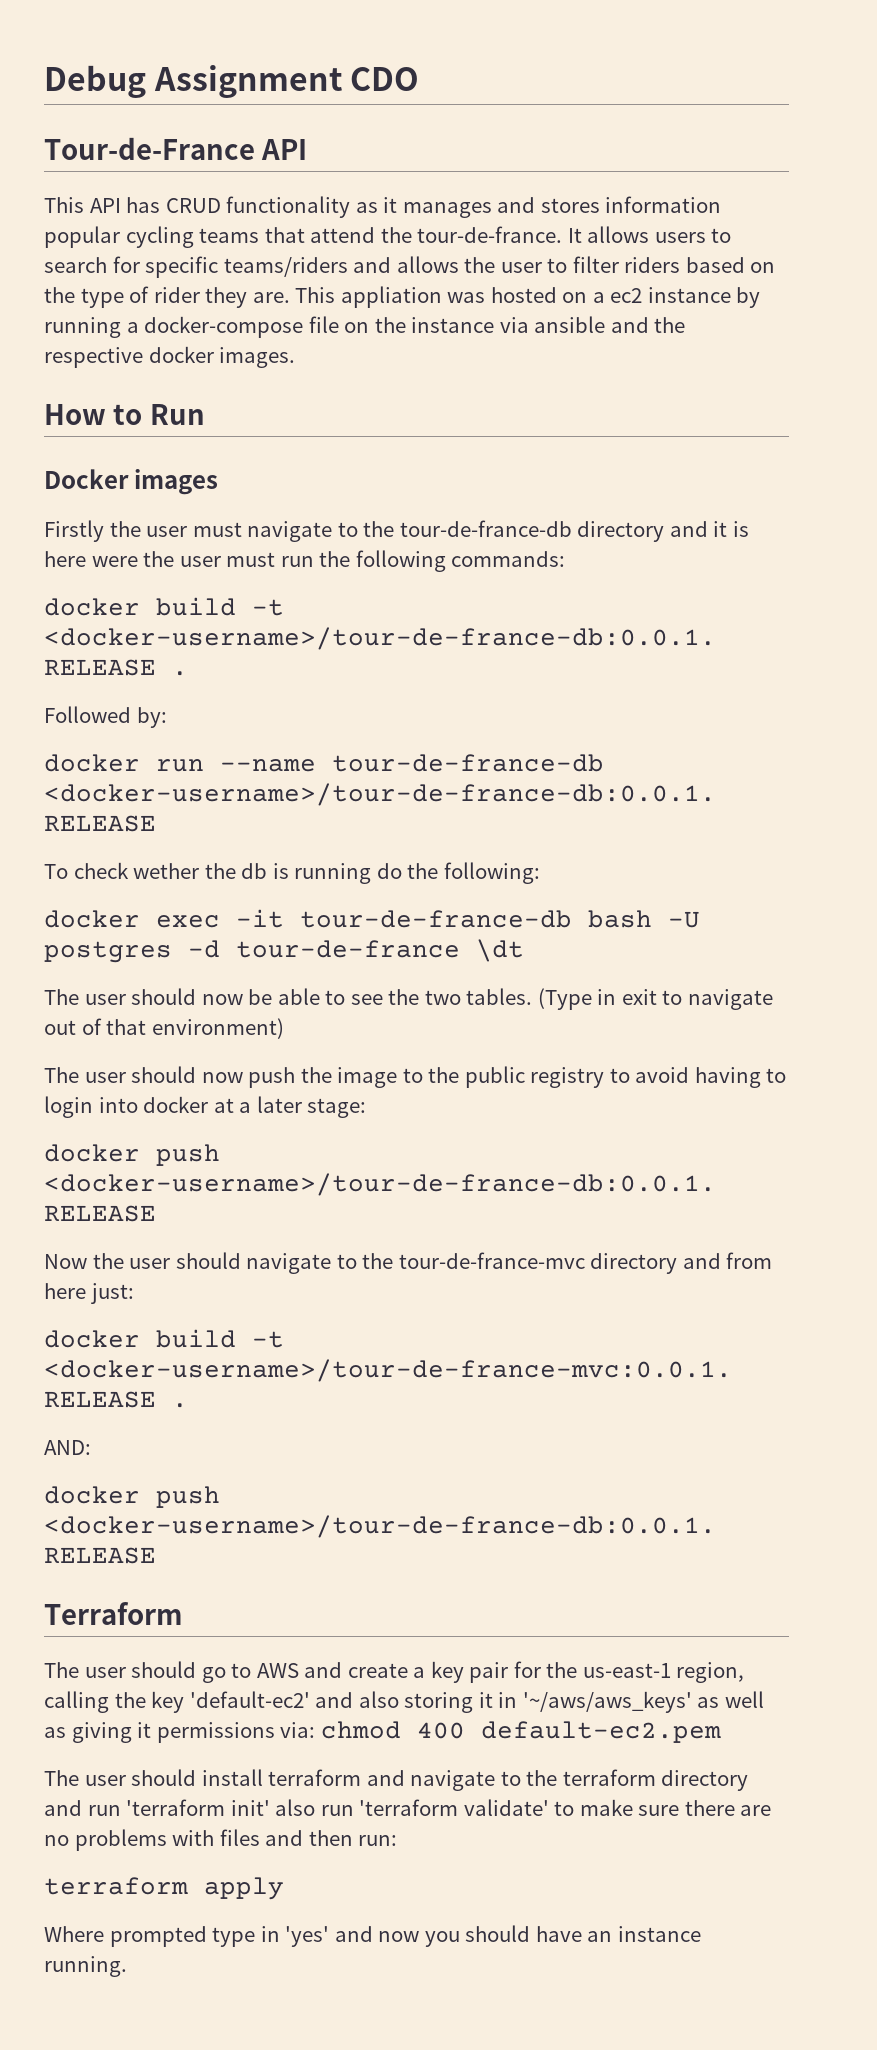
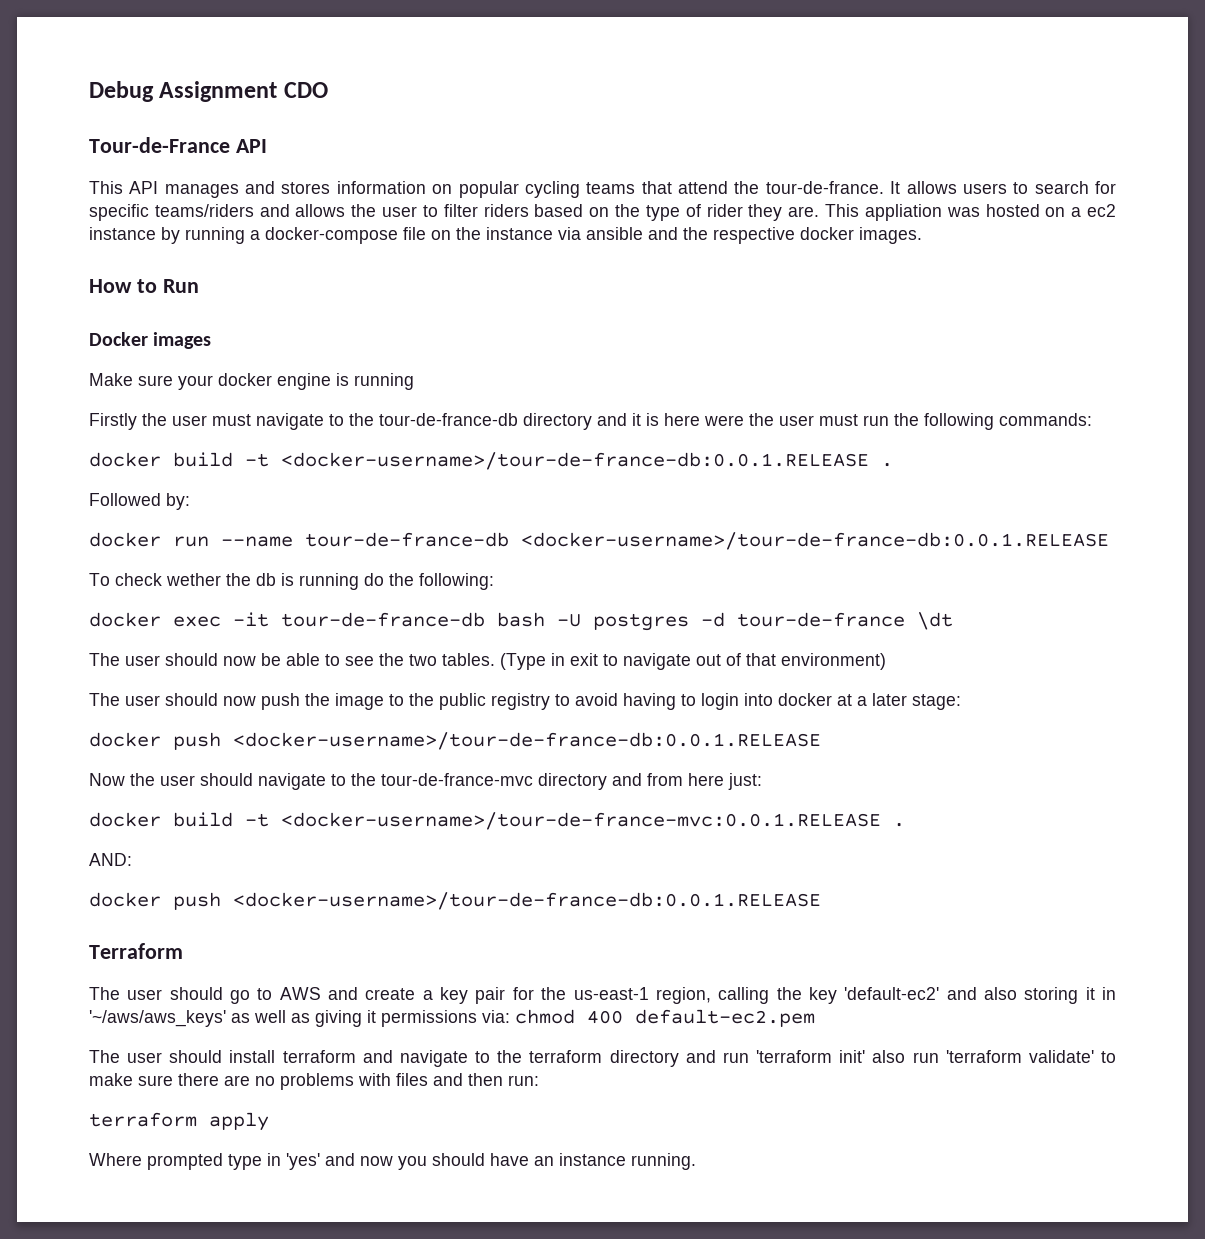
[126,196,398,218] has CRUD functionality as it -> (159, 187) none
(722, 204) none -> [432,184,453,194] on
(219, 482) none -> [89,373,414,390] // Make sure your docker engine is running

